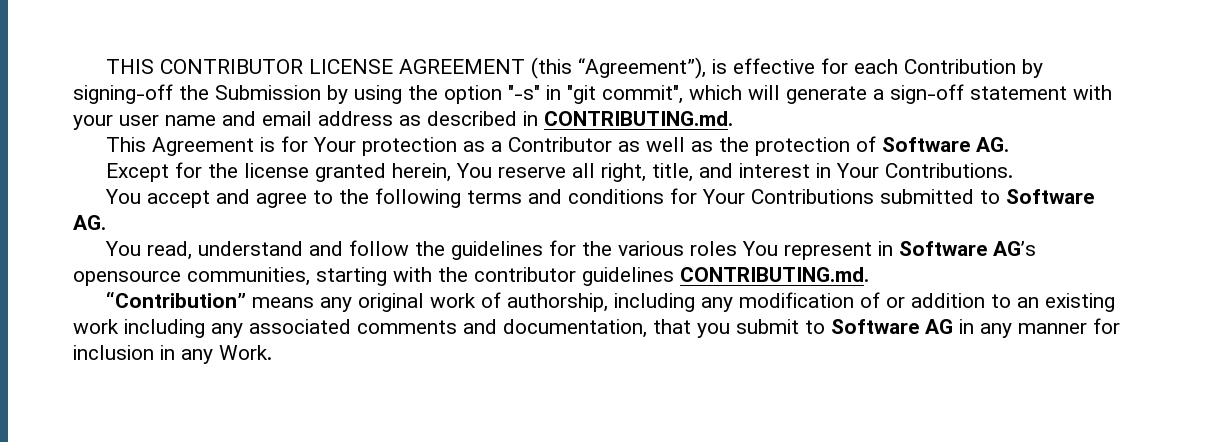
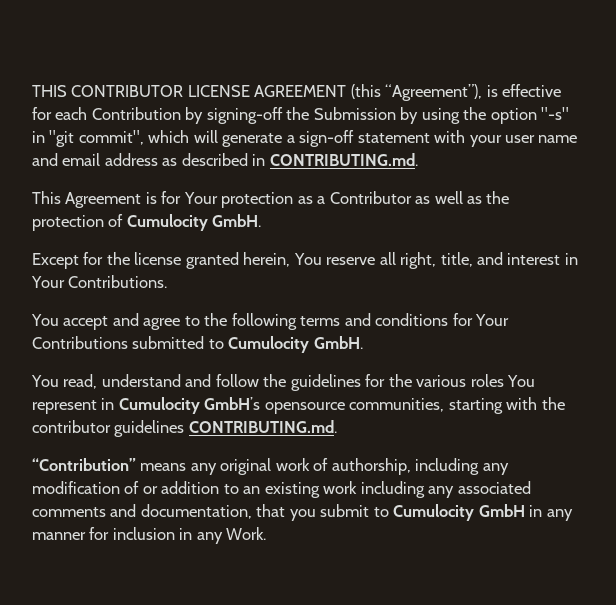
[881,137,1009,152] Software AG. -> [126,214,262,231] Cumulocity GmbH.
[1005,189,1094,204] [73,215,106,230] Software AG. -> [228,336,363,353] Cumulocity GmbH.
[898,241,1036,256] Software AG’s -> [118,397,261,414] Cumulocity GmbH’s
[831,319,953,334] Software AG -> [393,504,525,521] Cumulocity GmbH

